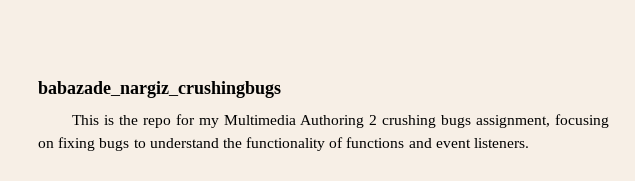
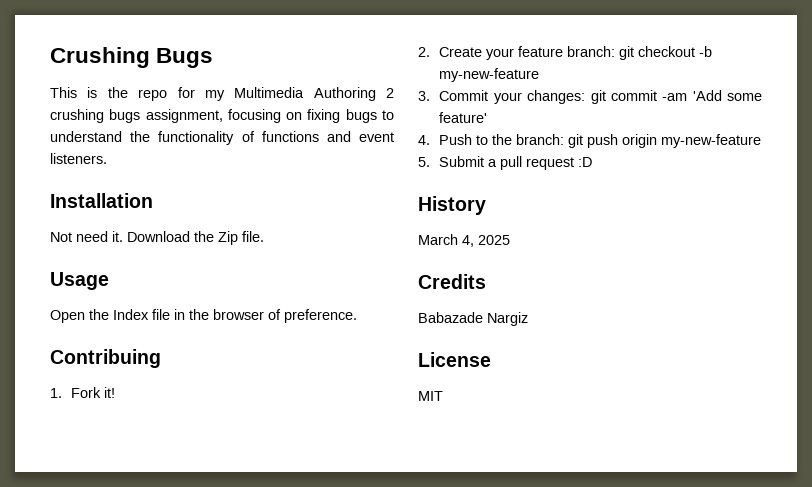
[38,81,281,98] babazade_nargiz_crushingbugs -> [50,47,214,68] Crushing Bugs
(530, 143) none -> [50,193,153,208] [50,231,264,245] [50,272,109,290] [50,309,357,323] [50,349,161,368] [50,387,116,398] [418,46,713,60] [439,68,540,82] [418,90,762,104] [439,112,488,123] [418,134,762,148] [418,156,593,170] [418,196,486,215] [418,234,510,247] [418,274,486,289] [418,312,528,326] [418,352,491,367] [418,391,443,401] // Installation // Not need it. Download the Zip file. // Usage // Open the Index file in the browser of preference. // Contribuing // 1. Fork it! // 2. Create your feature branch: git checkout -b my-new-feature // 3. Commit your changes: git commit -am 'Add some feature' // 4. Push to the branch: git push origin my-new-feature // 5. Submit a pull request :D // History // March 4, 2025 // Credits // Babazade Nargiz // License // MIT

